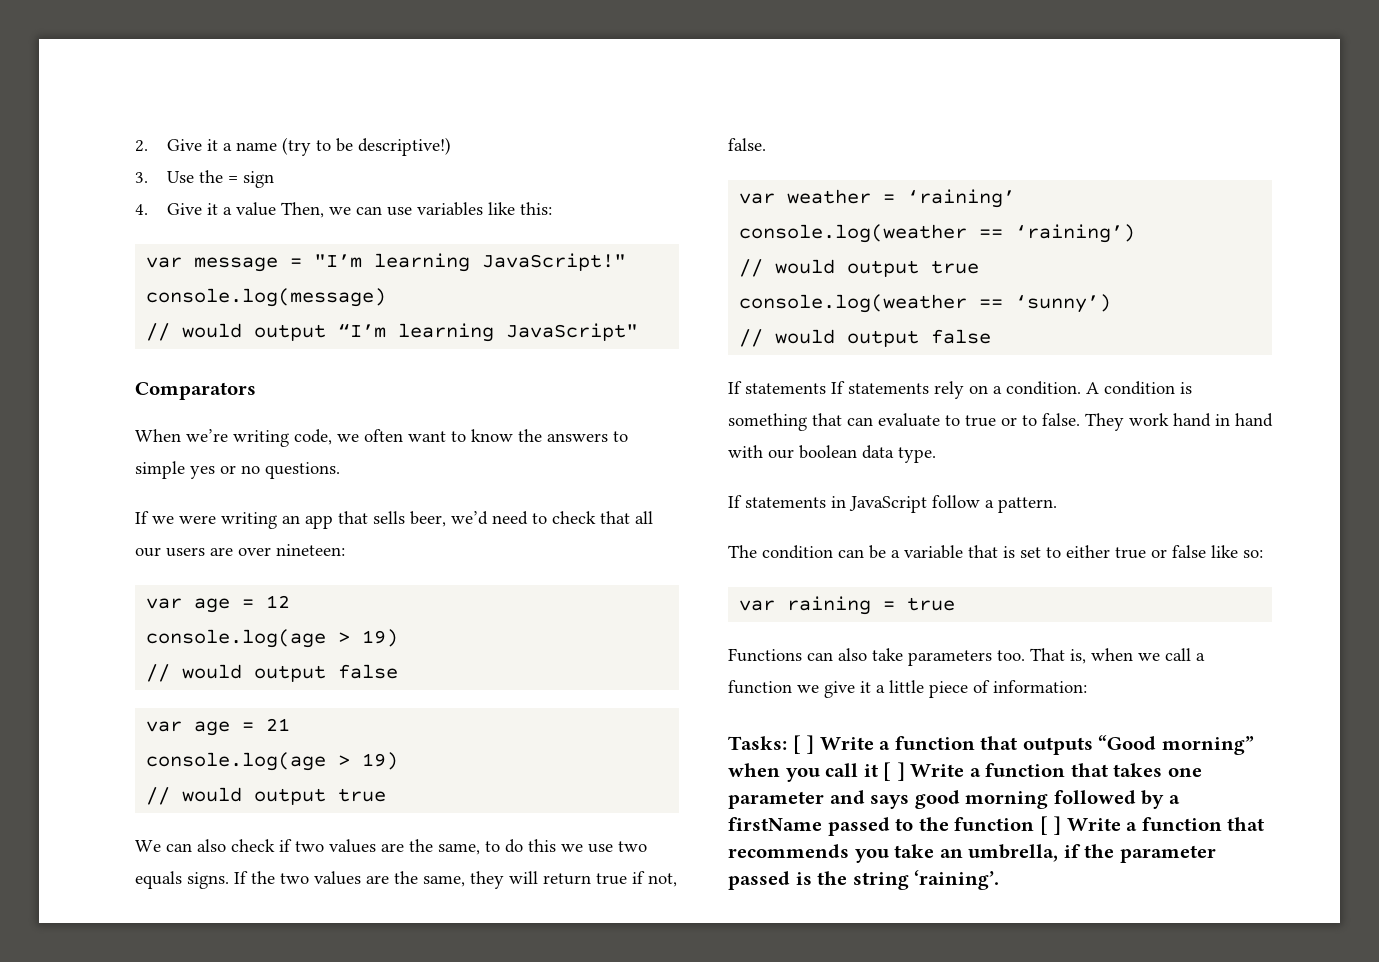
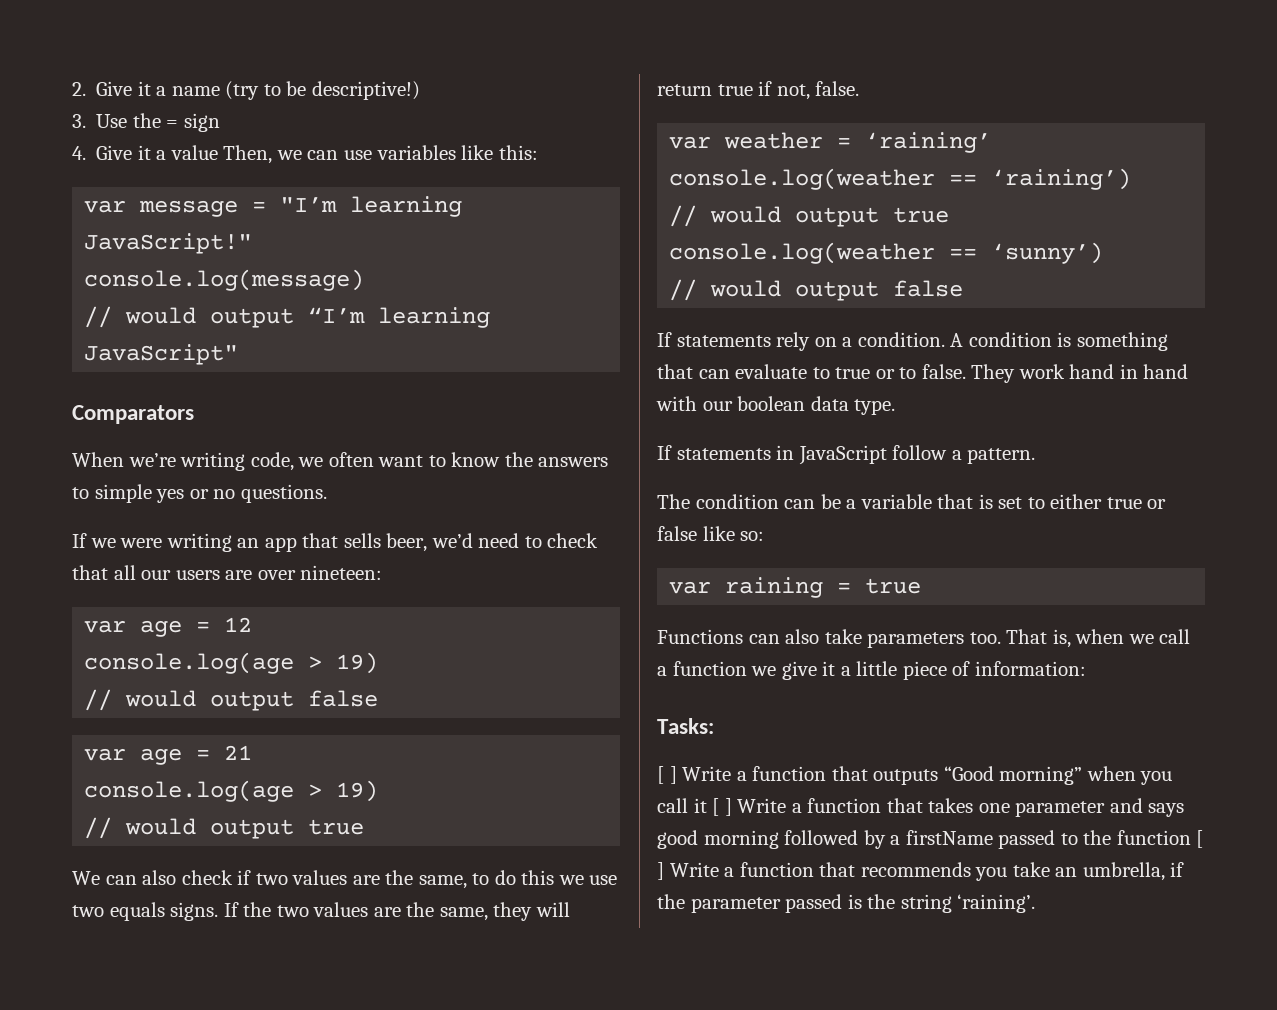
[831,381,929,394] If statements -> (771, 341) none
(787, 743) none -> (714, 726) //

